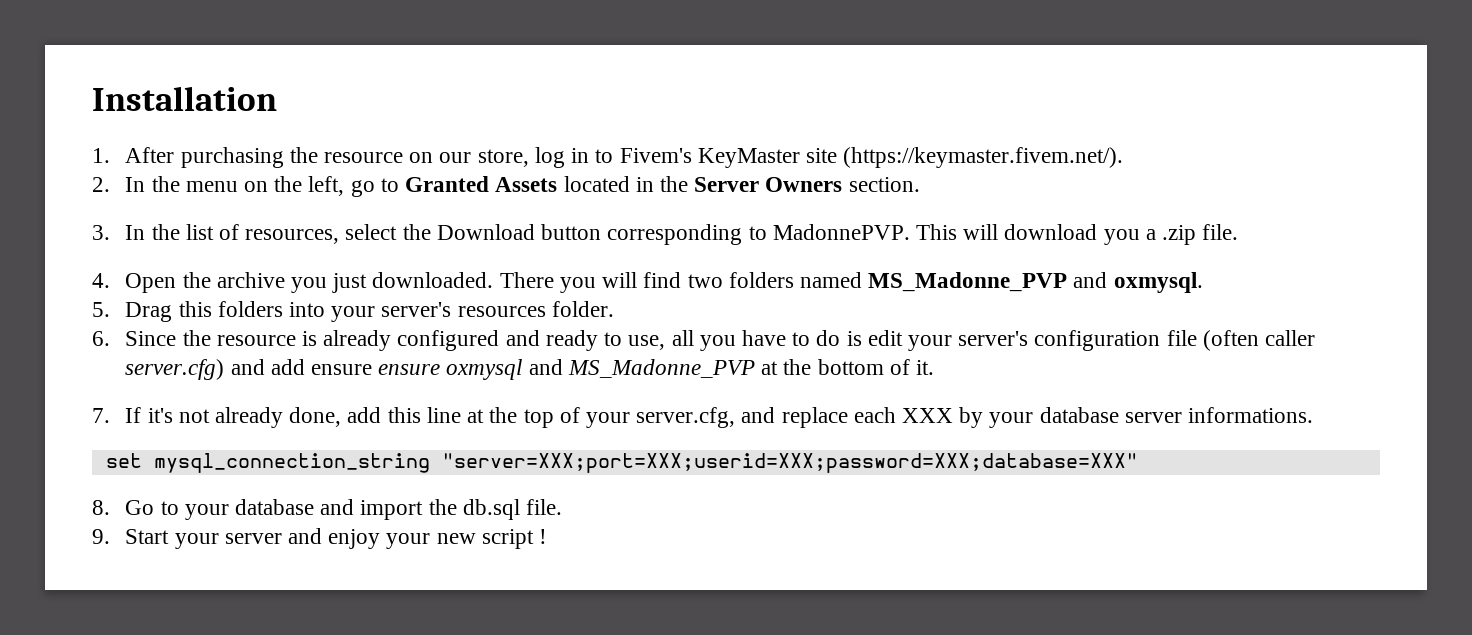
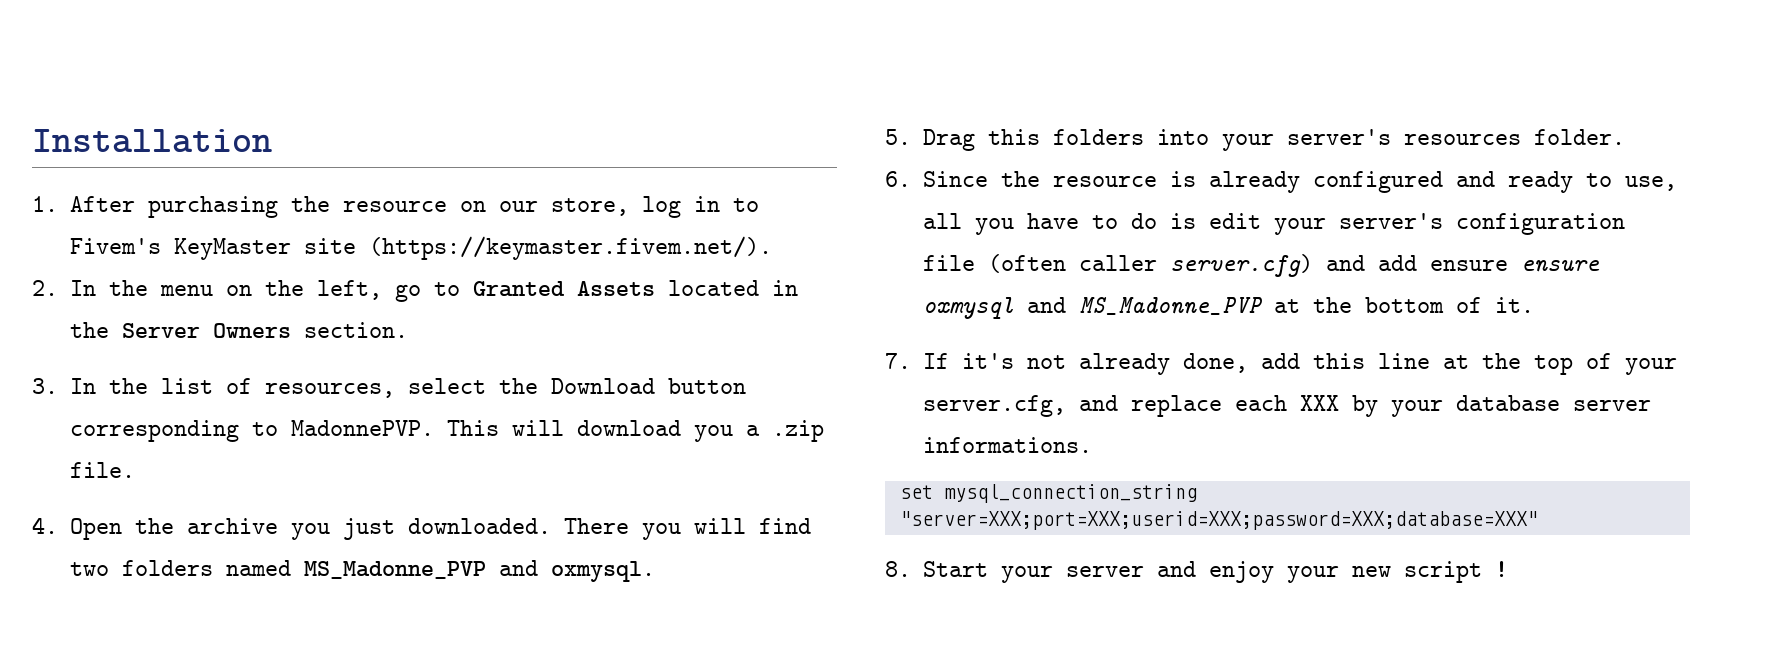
[125,499,563,520] [92,529,110,544] Go to your database and import the db.sql file. // 9. -> (911, 569) none

